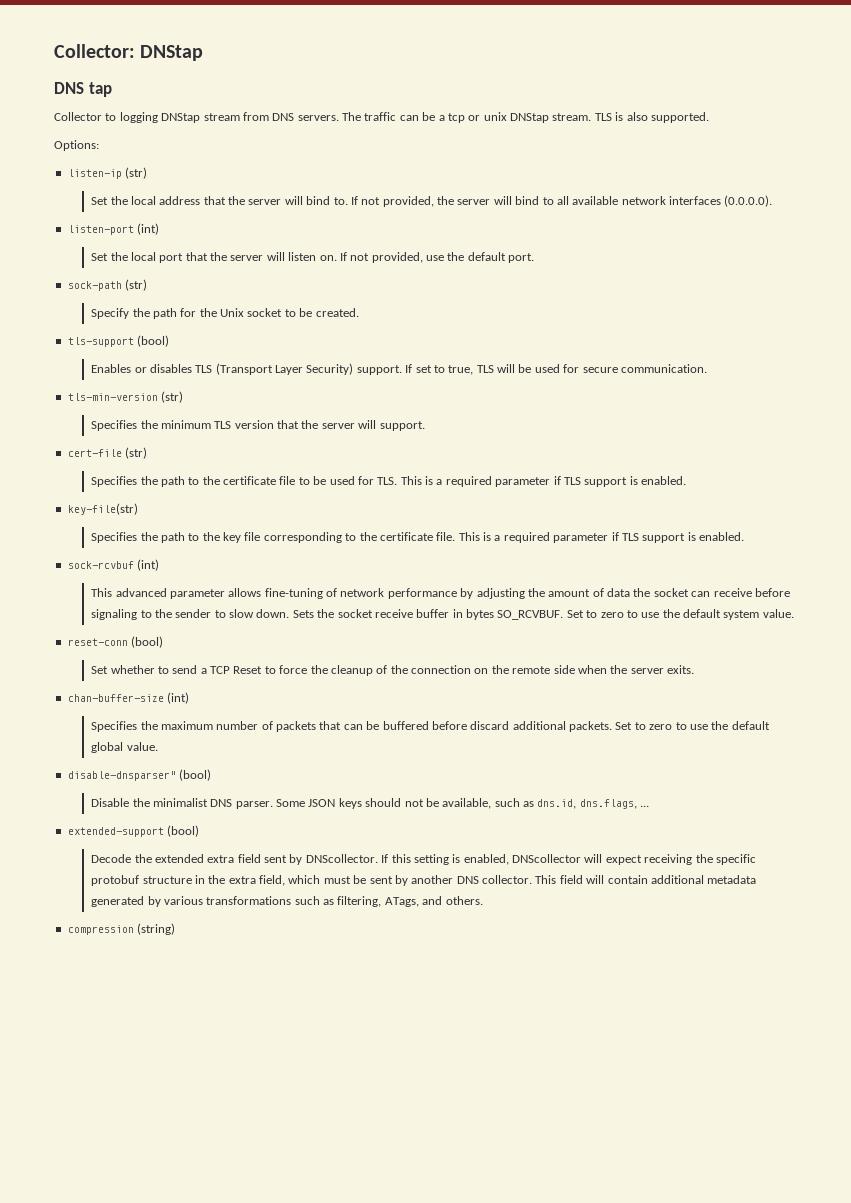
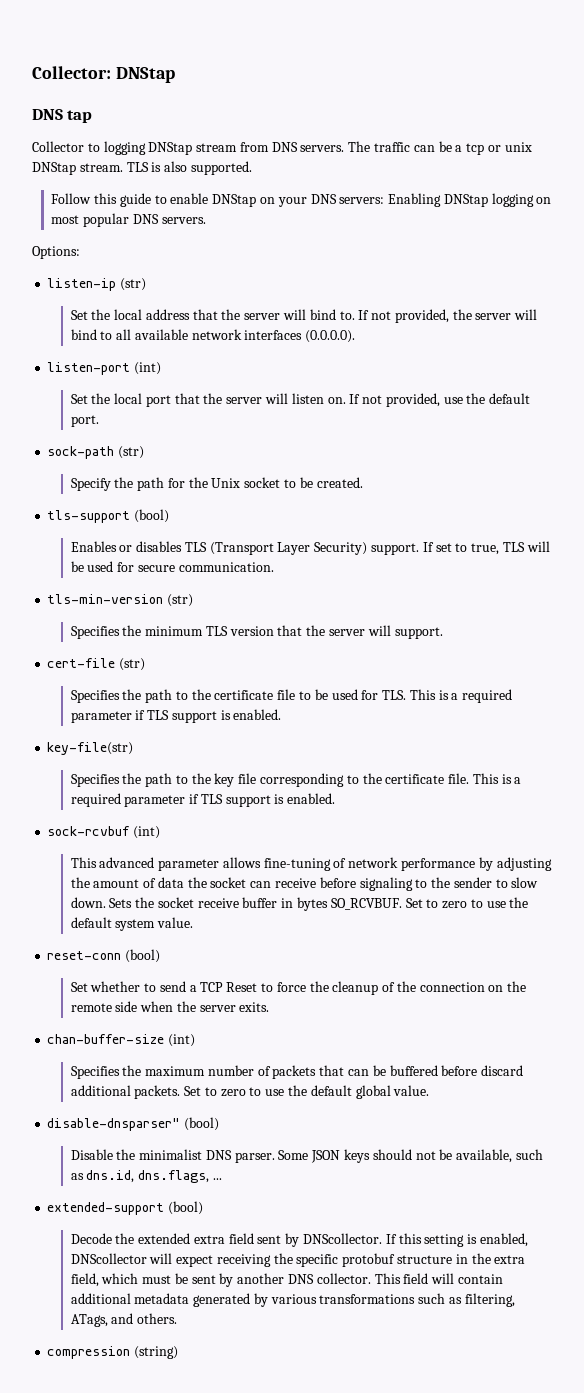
(709, 117) none -> [51,193,552,207] [51,213,206,227] // Follow this guide to enable DNStap on your DNS servers: Enabling DNStap logging on most popular DNS servers.

